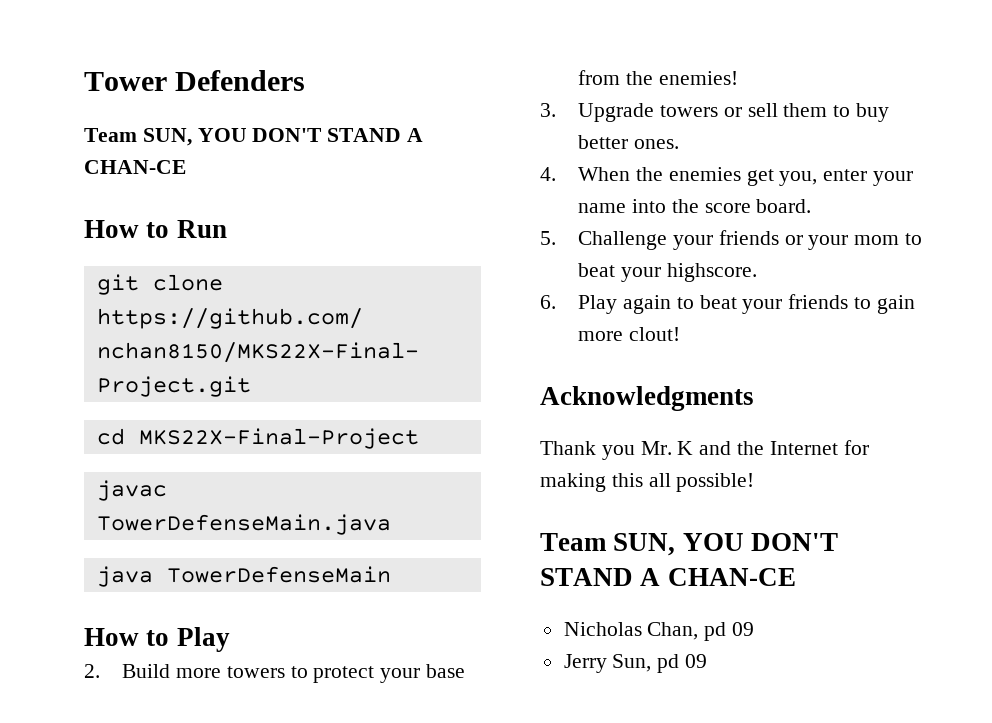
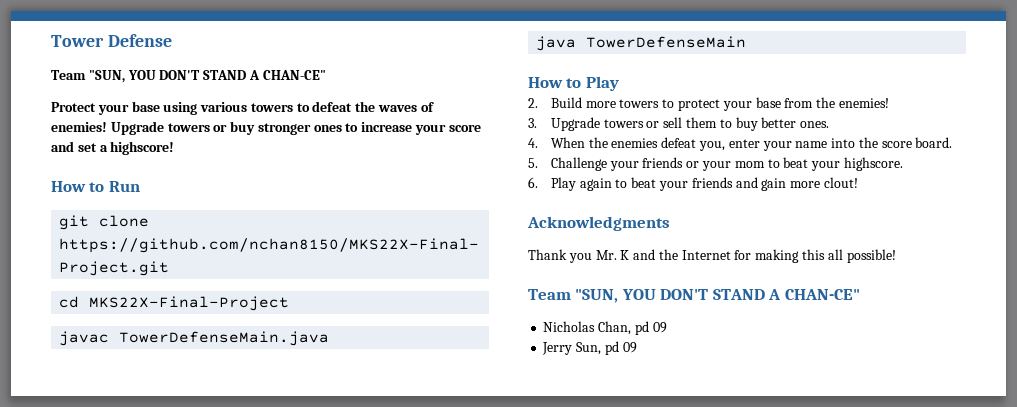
[175,70,306,91] [84,128,424,146] [84,160,186,174] Defenders // Team SUN, YOU DON'T STAND A CHAN-CE -> [107,34,172,47] [51,70,326,83] [51,101,434,115] [51,121,481,135] [51,141,175,155] Defense // Team "SUN, YOU DON'T STAND A CHAN-CE" // Protect your base using various towers to defeat the waves of enemies! Upgrade towers or buy stronger ones to increase your score and set a highscore!
[746,169,774,186] get -> [661,137,697,148] defeat
[854,297,872,309] to -> [735,177,758,188] and
[613,533,838,556] [540,568,796,586] SUN, YOU DON'T STAND A CHAN-CE -> [575,289,860,303] "SUN, YOU DON'T STAND A CHAN-CE"

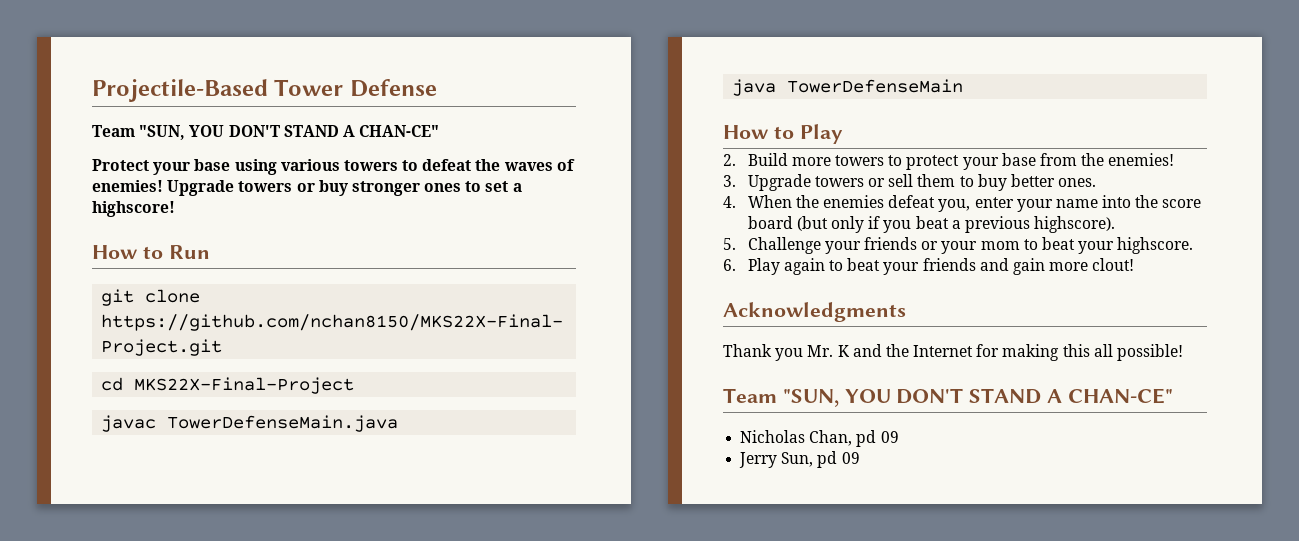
(51, 41) none -> [92,79,268,102] Projectile-Based
[361,122,481,135] [51,141,74,152] increase your score and -> (482, 186) none
[915,137,953,148] board. -> [747,216,1116,233] board (but only if you beat a previous highscore).

